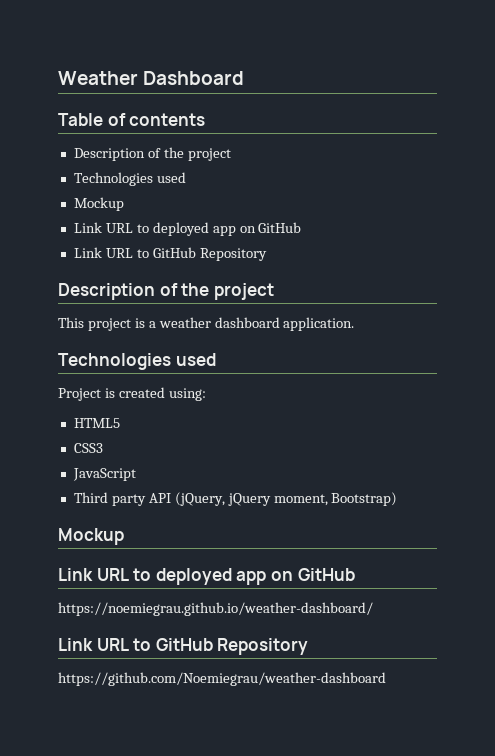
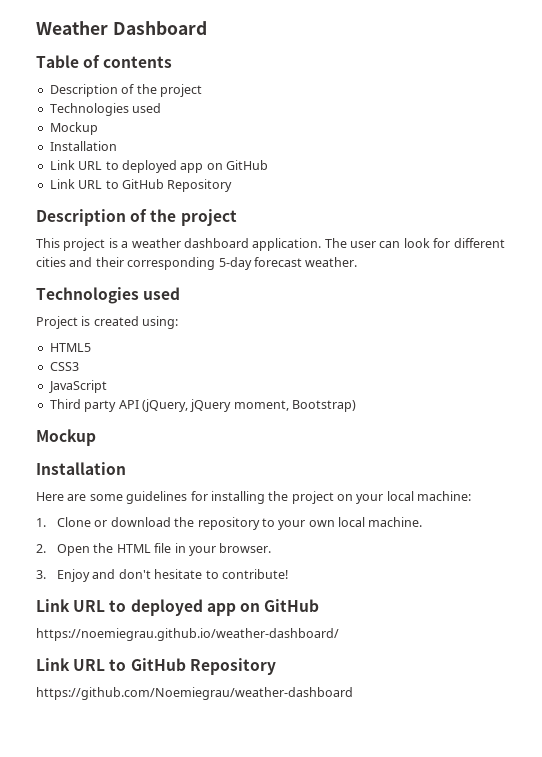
(124, 204) none -> [49,141,117,151] // Installation
(355, 324) none -> [324,238,505,248] [36,257,358,270] The user can look for different cities and their corresponding 5-day forecast weather.
(124, 536) none -> [36,462,126,475] [36,491,472,504] [36,517,423,530] [36,543,272,556] [36,569,288,582] // Installation // Here are some guidelines for installing the project on your local machine: // 1. Clone or download the repository to your own local machine. // 2. Open the HTML file in your browser. // 3. Enjoy and don't hesitate to contribute!

